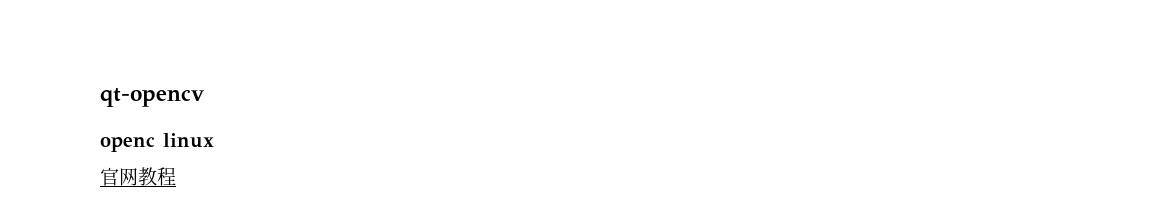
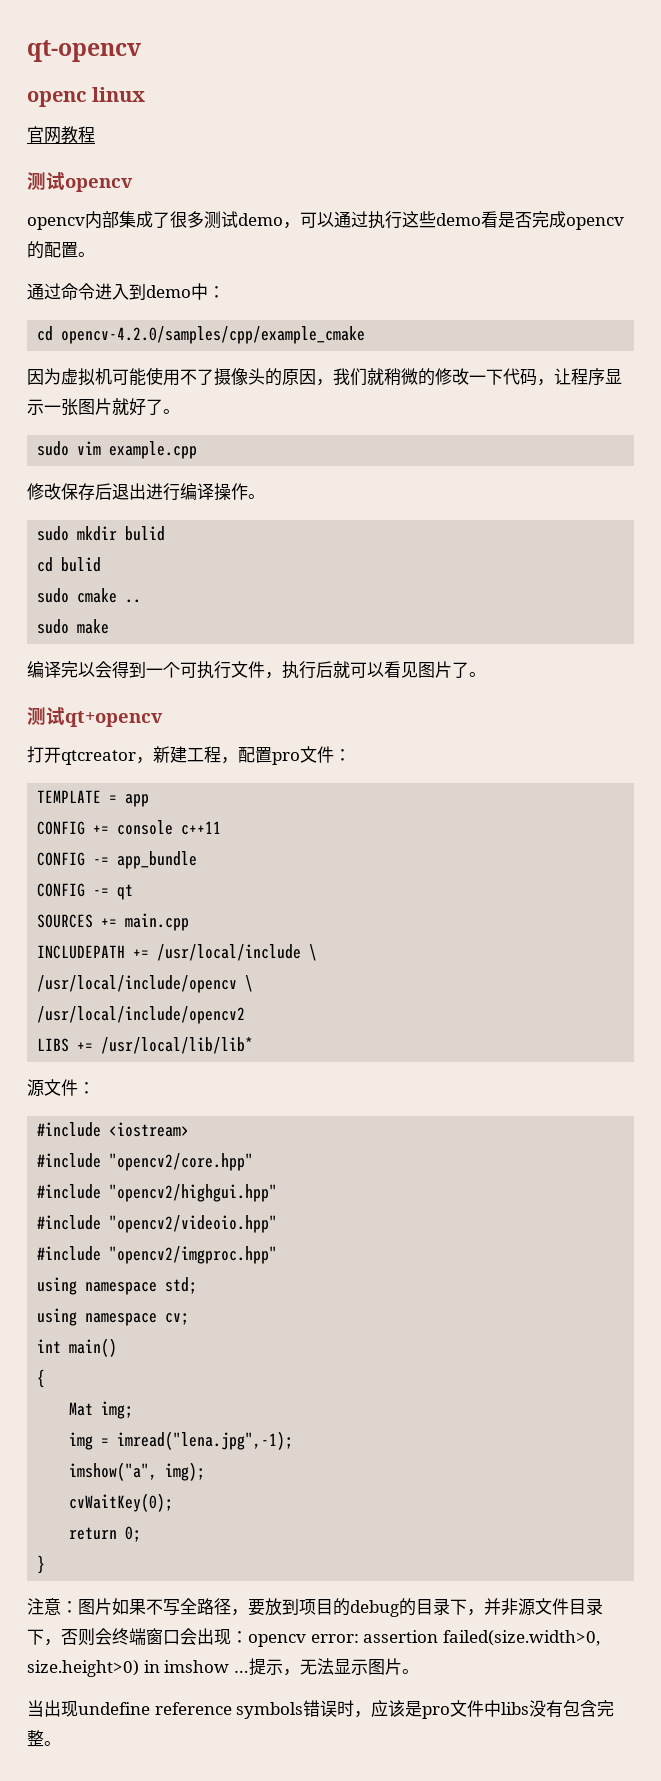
(176, 176) none -> [27,172,133,192] [27,211,624,230] [27,241,95,259] [27,283,225,300] [37,326,366,344] [27,367,622,386] [27,398,180,416] [37,441,198,459] [27,483,265,501] [37,526,166,541] [37,557,102,572] [37,588,142,603] [37,619,110,634] [27,661,486,679] [27,707,163,727] [27,746,351,765] [37,790,150,807] [37,820,222,835] [37,851,198,869] [37,883,134,900] [37,913,190,931] [37,944,318,961] [37,975,254,993] [37,1006,246,1024] [37,1037,254,1054] [27,1079,95,1097] [37,1122,190,1137] [37,1153,254,1171] [37,1184,278,1202] [37,1215,278,1233] [37,1246,278,1264] [37,1277,198,1295] [37,1308,190,1326] [37,1338,118,1357] [37,1369,46,1388] [69,1401,134,1419] [69,1431,294,1450] [69,1462,206,1481] [69,1493,174,1512] [69,1526,142,1542] [37,1555,46,1574] [27,1598,603,1617] [27,1628,600,1647] [27,1658,419,1677] [27,1700,615,1719] [27,1730,61,1747] // 测试opencv // opencv内部集成了很多测试demo，可以通过执行这些demo看是否完成opencv的配置。 // 通过命令进入到demo中： // cd opencv-4.2.0/samples/cpp/example_cmake // 因为虚拟机可能使用不了摄像头的原因，我们就稍微的修改一下代码，让程序显示一张图片就好了。 // sudo vim example.cpp // 修改保存后退出进行编译操作。 // sudo mkdir bulid // cd bulid // sudo cmake .. // sudo make // 编译完以会得到一个可执行文件，执行后就可以看见图片了。 // 测试qt+opencv // 打开qtcreator，新建工程，配置pro文件： // TEMPLATE = app // CONFIG += console c++11 // CONFIG -= app_bundle // CONFIG -= qt // SOURCES += main.cpp // INCLUDEPATH += /usr/local/include \ // /usr/local/include/opencv \ // /usr/local/include/opencv2 // LIBS += /usr/local/lib/lib* // 源文件： // #include <iostream> // #include "opencv2/core.hpp" // #include "opencv2/highgui.hpp" // #include "opencv2/videoio.hpp" // #include "opencv2/imgproc.hpp" // using namespace std; // using namespace cv; // int main() // { // Mat img; // img = imread("lena.jpg",-1); // imshow("a", img); // cvWaitKey(0); // return 0; // } // 注意：图片如果不写全路径，要放到项目的debug的目录下，并非源文件目录下，否则会终端窗口会出现：opencv error: assertion failed(size.width>0, size.height>0) in imshow …提示，无法显示图片。 // 当出现undefine reference symbols错误时，应该是pro文件中libs没有包含完整。

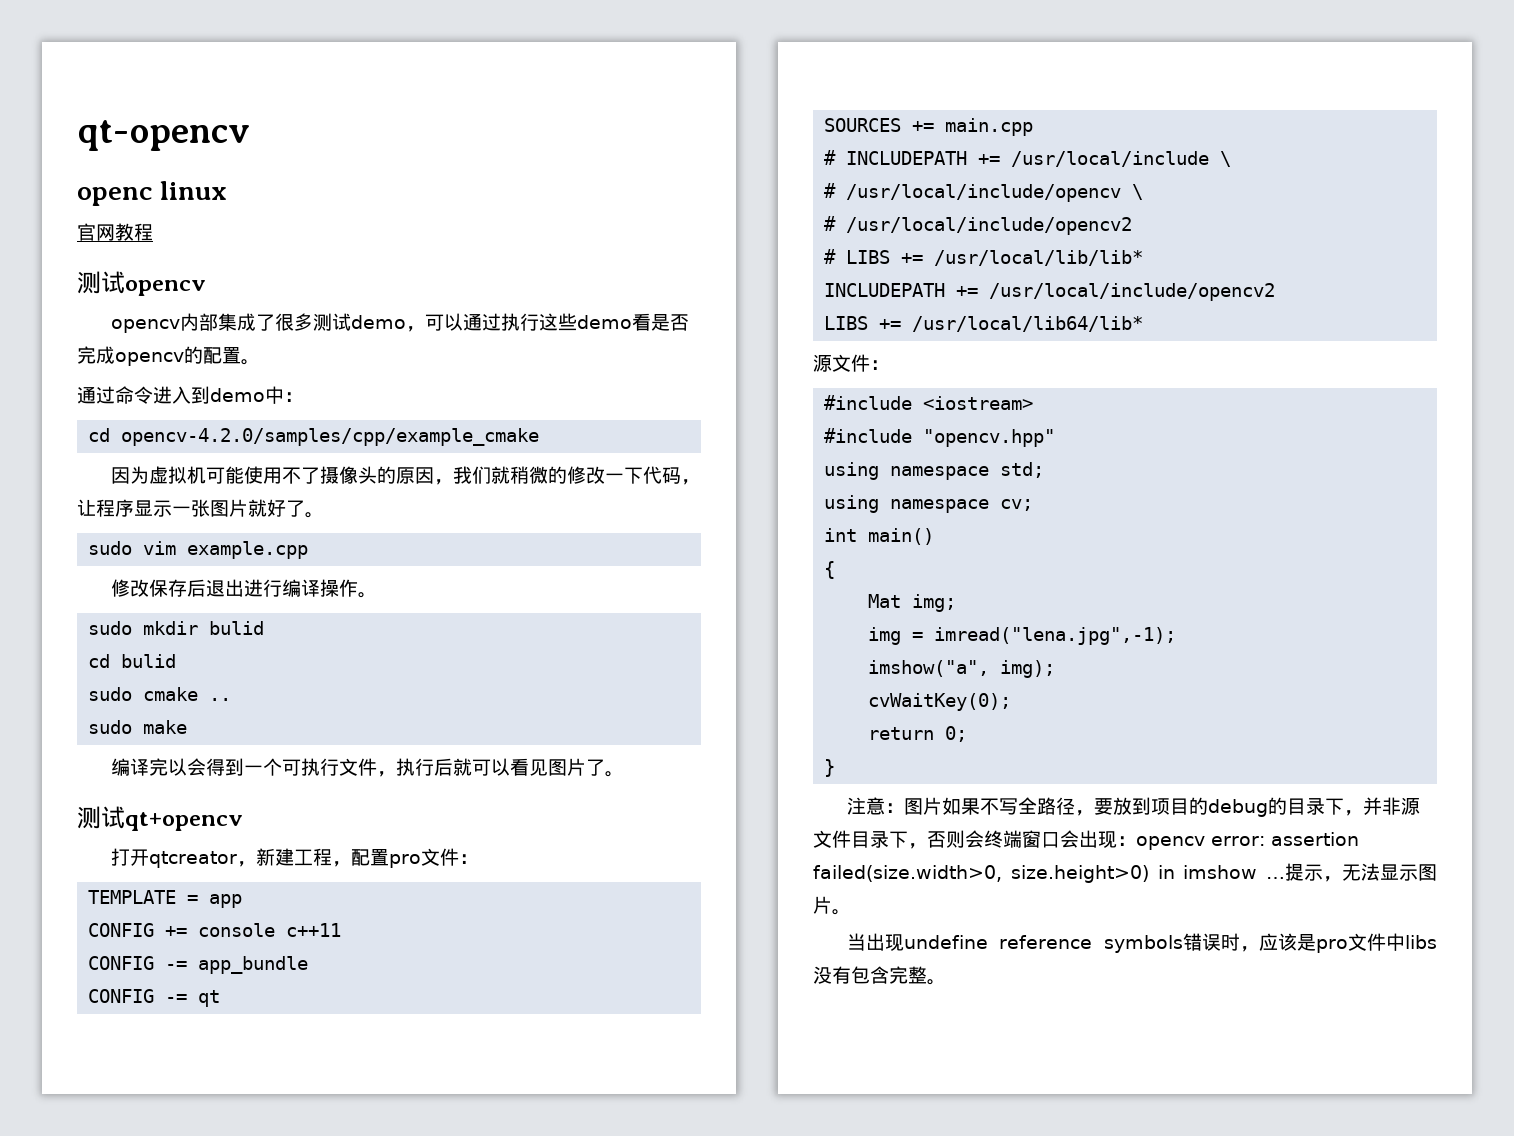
(190, 922) none -> [824,150,837,165] #
(318, 952) none -> [824,183,837,198] #
(254, 983) none -> [824,216,1133,235] [824,249,1144,266] [824,283,979,297] # /usr/local/include/opencv2 // # LIBS += /usr/local/lib/lib* // INCLUDEPATH +=
[101,1037,254,1054] /usr/local/lib/lib* -> [912,316,1144,332] /usr/local/lib64/lib*
[109,1153,254,1171] [37,1184,278,1202] [37,1215,278,1233] [37,1246,278,1264] "opencv2/core.hpp" // #include "opencv2/highgui.hpp" // #include "opencv2/videoio.hpp" // #include "opencv2/imgproc.hpp" -> [923,429,1056,447] "opencv.hpp"

